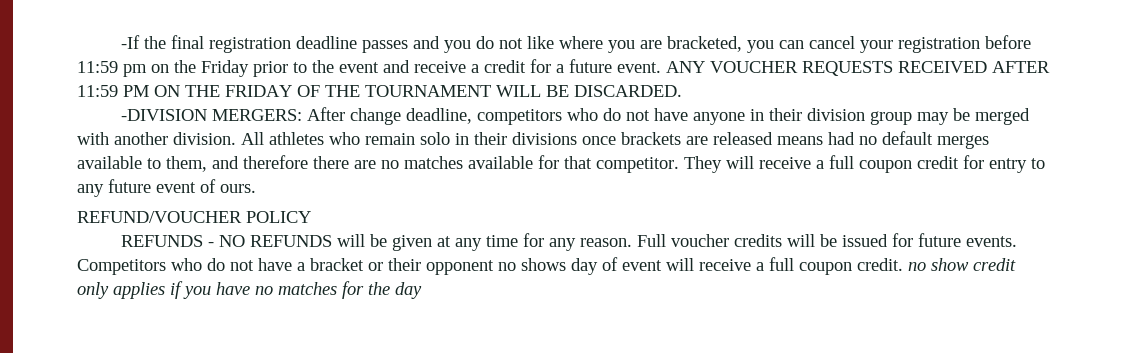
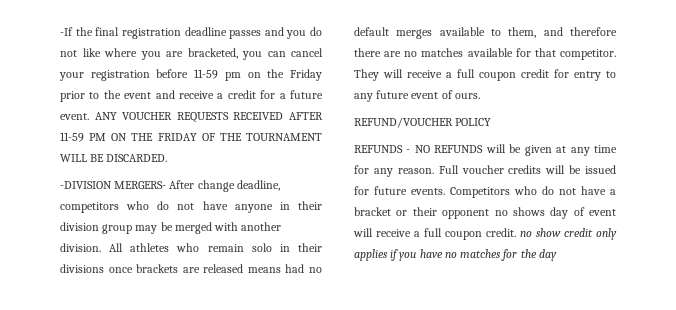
[77,61,118,73] 11:59 -> [194,69,219,79] 11-59
[77,85,118,97] 11:59 -> [60,132,84,142] 11-59
[212,109,303,121] MERGERS: -> [114,181,167,189] MERGERS-

